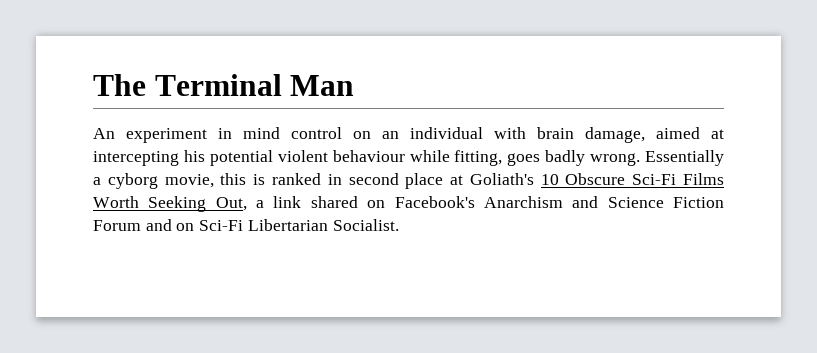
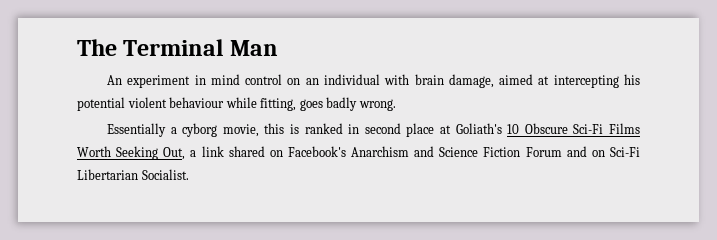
(641, 159) none -> (396, 105) //

